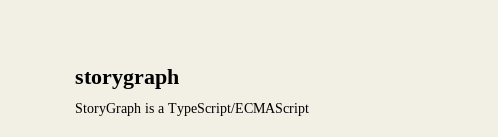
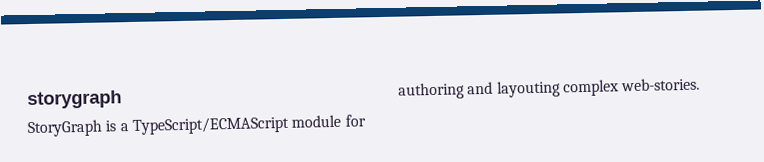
(309, 109) none -> [291,114,366,128] [398,77,701,100] module for authoring and layouting complex web-stories.

